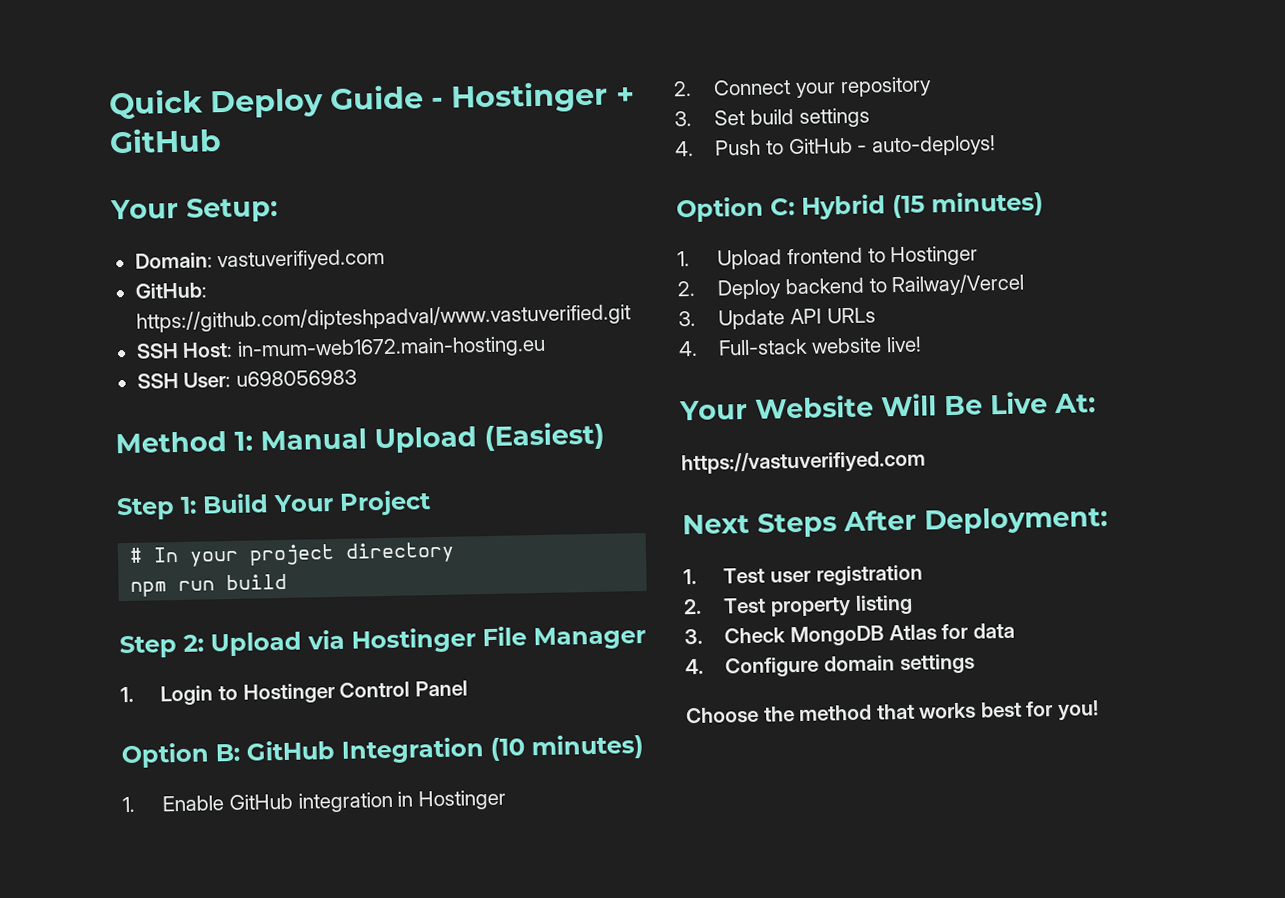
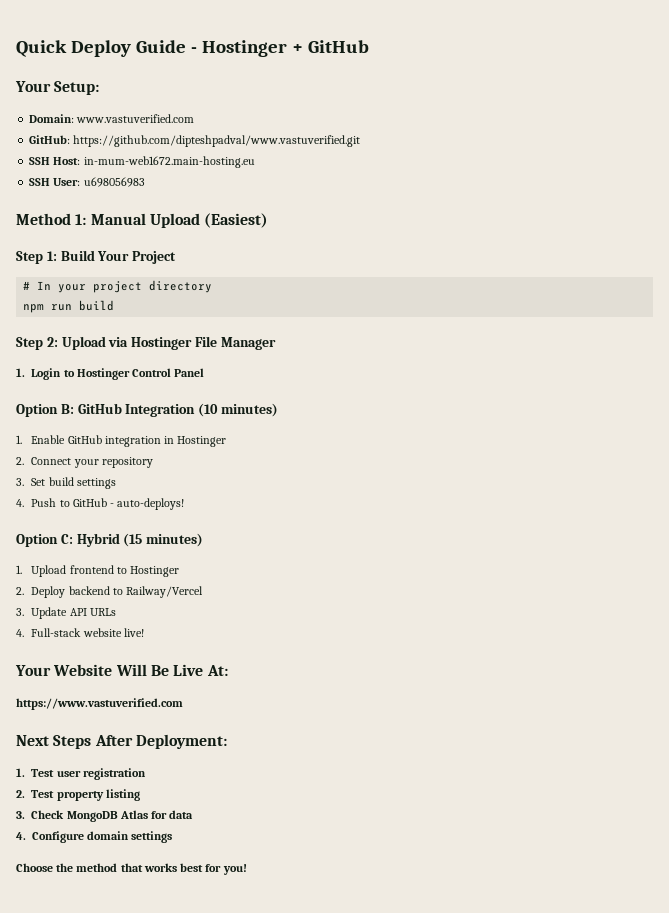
[217,248,386,272] vastuverifiyed.com -> [76,114,195,123] www.vastuverified.com
[681,449,926,476] https://vastuverifiyed.com -> [16,698,183,710] https://www.vastuverified.com

